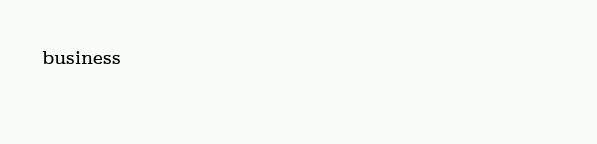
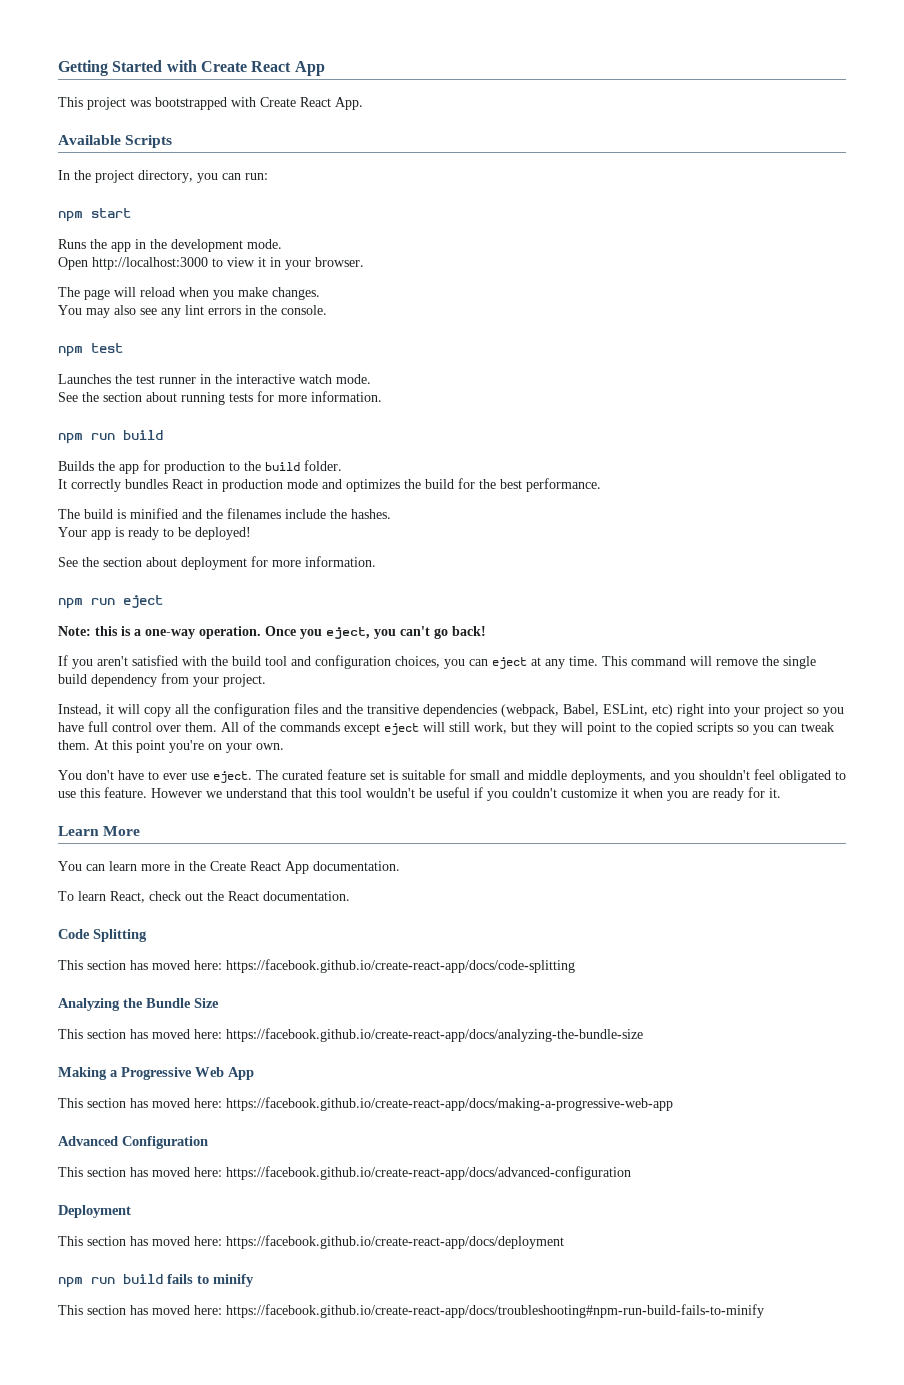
[42,51,121,64] business -> [58,60,325,76] [58,97,363,110] [58,135,173,148] [58,170,268,183] [58,208,131,222] [58,239,282,252] [58,257,364,270] [58,287,320,300] [58,305,327,318] [58,343,123,357] [58,374,371,384] [58,391,382,405] [58,430,163,444] [58,460,342,474] [58,478,601,492] [58,508,391,519] [58,527,251,540] [58,556,376,570] [58,595,163,609] [58,626,486,639] [58,655,816,669] [58,673,266,687] [58,703,844,717] [58,721,834,735] [58,740,284,753] [58,769,846,783] [58,787,781,801] [58,826,141,836] [58,861,400,874] [58,891,350,903] [58,929,147,942] [58,959,575,973] [58,998,219,1011] [58,1028,643,1042] [58,1067,254,1080] [58,1097,673,1111] [58,1136,208,1149] [58,1166,631,1180] [58,1205,131,1218] [58,1235,564,1249] [58,1274,254,1288] [58,1304,764,1318] Getting Started with Create React App // This project was bootstrapped with Create React App. // Available Scripts // In the project directory, you can run: // npm start // Runs the app in the development mode. // Open http://localhost:3000 to view it in your browser. // The page will reload when you make changes. // You may also see any lint errors in the console. // npm test // Launches the test runner in the interactive watch mode. // See the section about running tests for more information. // npm run build // Builds the app for production to the build folder. // It correctly bundles React in production mode and optimizes the build for the best performance. // The build is minified and the filenames include the hashes. // Your app is ready to be deployed! // See the section about deployment for more information. // npm run eject // Note: this is a one-way operation. Once you eject, you can't go back! // If you aren't satisfied with the build tool and configuration choices, you can eject at any time. This command will remove the single build dependency from your project. // Instead, it will copy all the configuration files and the transitive dependencies (webpack, Babel, ESLint, etc) right into your project so you have full control over them. All of the commands except eject will still work, but they will point to the copied scripts so you can tweak them. At this point you're on your own. // You don't have to ever use eject. The curated feature set is suitable for small and middle deployments, and you shouldn't feel obligated to use this feature. However we understand that this tool wouldn't be useful if you couldn't customize it when you are ready for it. // Learn More // You can learn more in the Create React App documentation. // To learn React, check out the React documentation. // Code Splitting // This section has moved here: https://facebook.github.io/create-react-app/docs/code-splitting // Analyzing the Bundle Size // This section has moved here: https://facebook.github.io/create-react-app/docs/analyzing-the-bundle-size // Making a Progressive Web App // This section has moved here: https://facebook.github.io/create-react-app/docs/making-a-progressive-web-app // Advanced Configuration // This section has moved here: https://facebook.github.io/create-react-app/docs/advanced-configuration // Deployment // This section has moved here: https://facebook.github.io/create-react-app/docs/deployment // npm run build fails to minify // This section has moved here: https://facebook.github.io/create-react-app/docs/troubleshooting#npm-run-build-fails-to-minify

